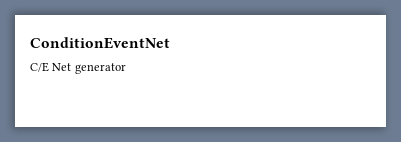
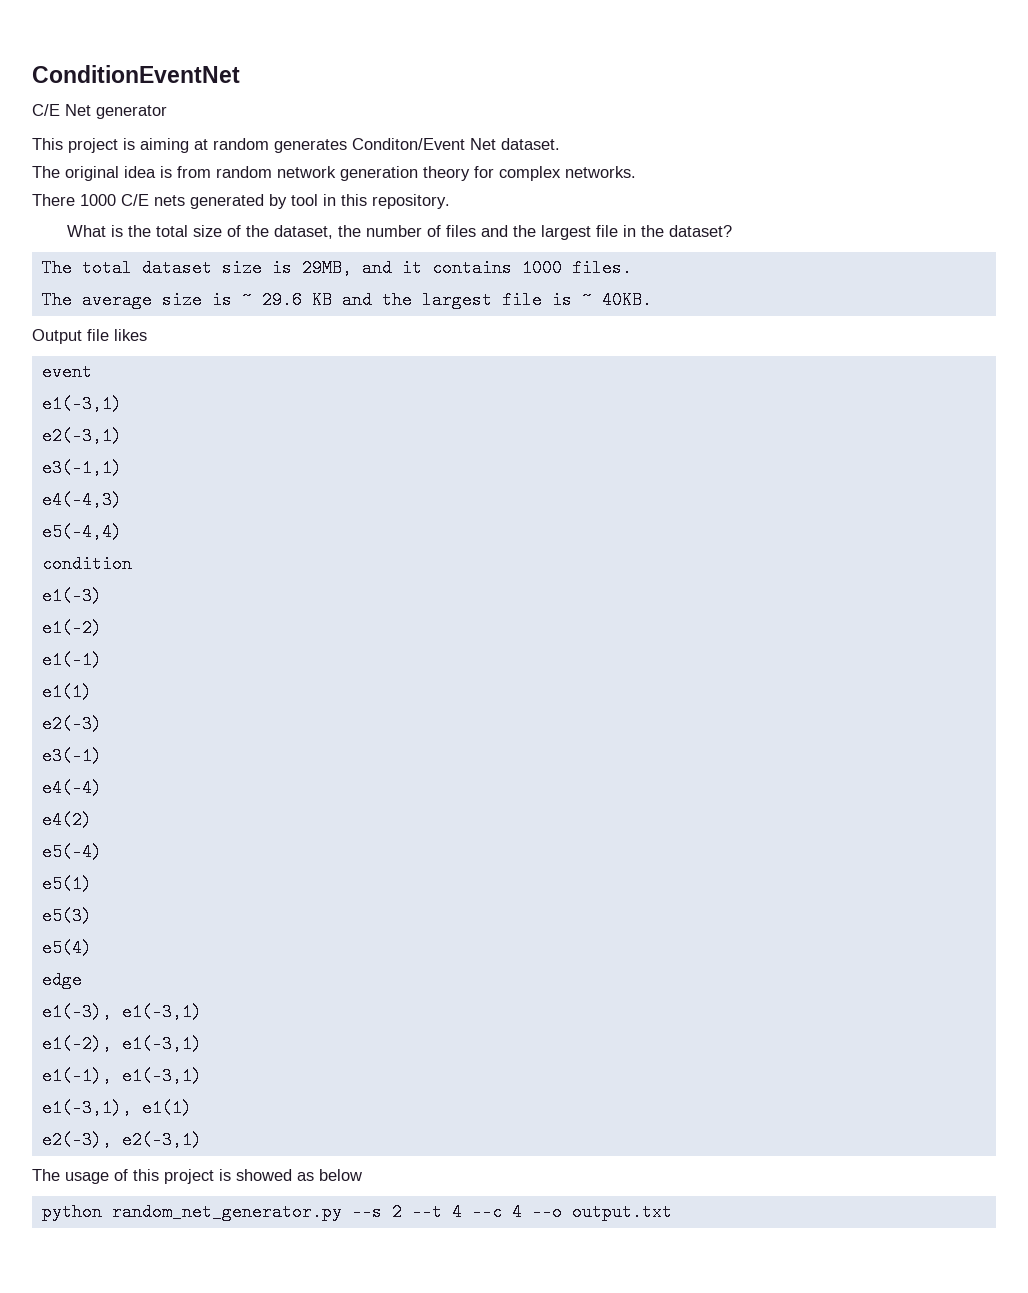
(126, 68) none -> [32,138,560,153] [32,166,636,181] [32,194,450,209] [67,225,733,240] [41,259,632,277] [41,291,652,309] [32,329,147,344] [41,363,92,381] [41,395,122,413] [41,427,122,445] [41,459,122,477] [41,491,122,509] [41,523,122,541] [41,555,132,573] [41,587,102,605] [41,619,102,637] [41,651,102,669] [41,683,92,701] [41,715,102,733] [41,747,102,765] [41,779,102,797] [41,811,92,829] [41,843,102,861] [41,875,92,893] [41,907,92,925] [41,939,92,957] [41,971,82,989] [41,1003,202,1021] [41,1035,202,1053] [41,1067,202,1085] [41,1099,192,1117] [41,1131,202,1149] [32,1169,362,1184] [41,1203,672,1221] // This project is aiming at random generates Conditon/Event Net dataset. // The original idea is from random network generation theory for complex networks. // There 1000 C/E nets generated by tool in this repository. // What is the total size of the dataset, the number of files and the largest file in the dataset? // The total dataset size is 29MB, and it contains 1000 files. // The average size is ~ 29.6 KB and the largest file is ~ 40KB. // Output file likes // event // e1(-3,1) // e2(-3,1) // e3(-1,1) // e4(-4,3) // e5(-4,4) // condition // e1(-3) // e1(-2) // e1(-1) // e1(1) // e2(-3) // e3(-1) // e4(-4) // e4(2) // e5(-4) // e5(1) // e5(3) // e5(4) // edge // e1(-3), e1(-3,1) // e1(-2), e1(-3,1) // e1(-1), e1(-3,1) // e1(-3,1), e1(1) // e2(-3), e2(-3,1) // The usage of this project is showed as below // python random_net_generator.py --s 2 --t 4 --c 4 --o output.txt

